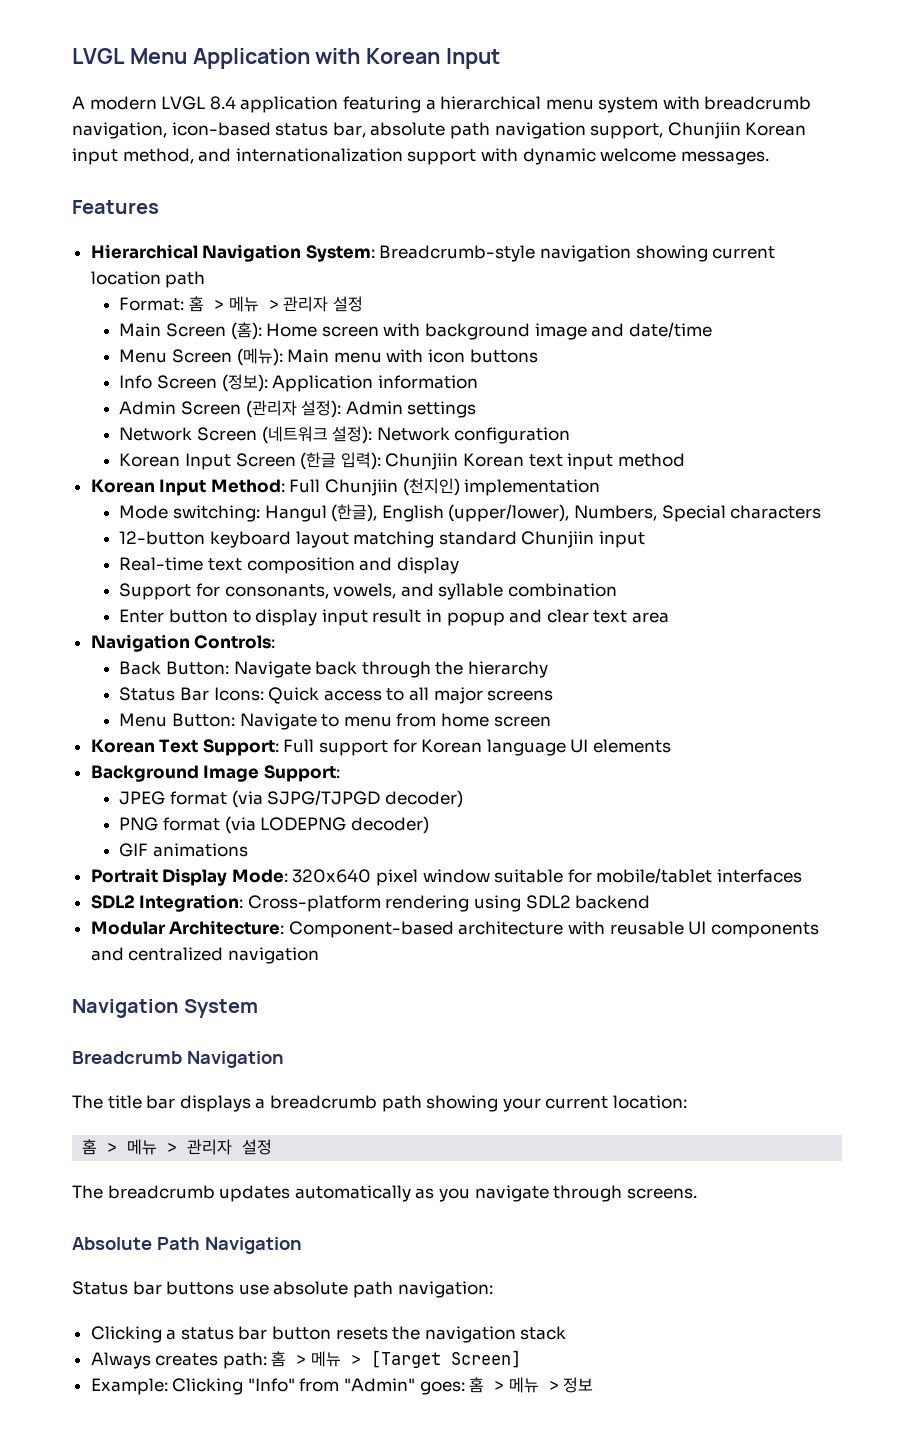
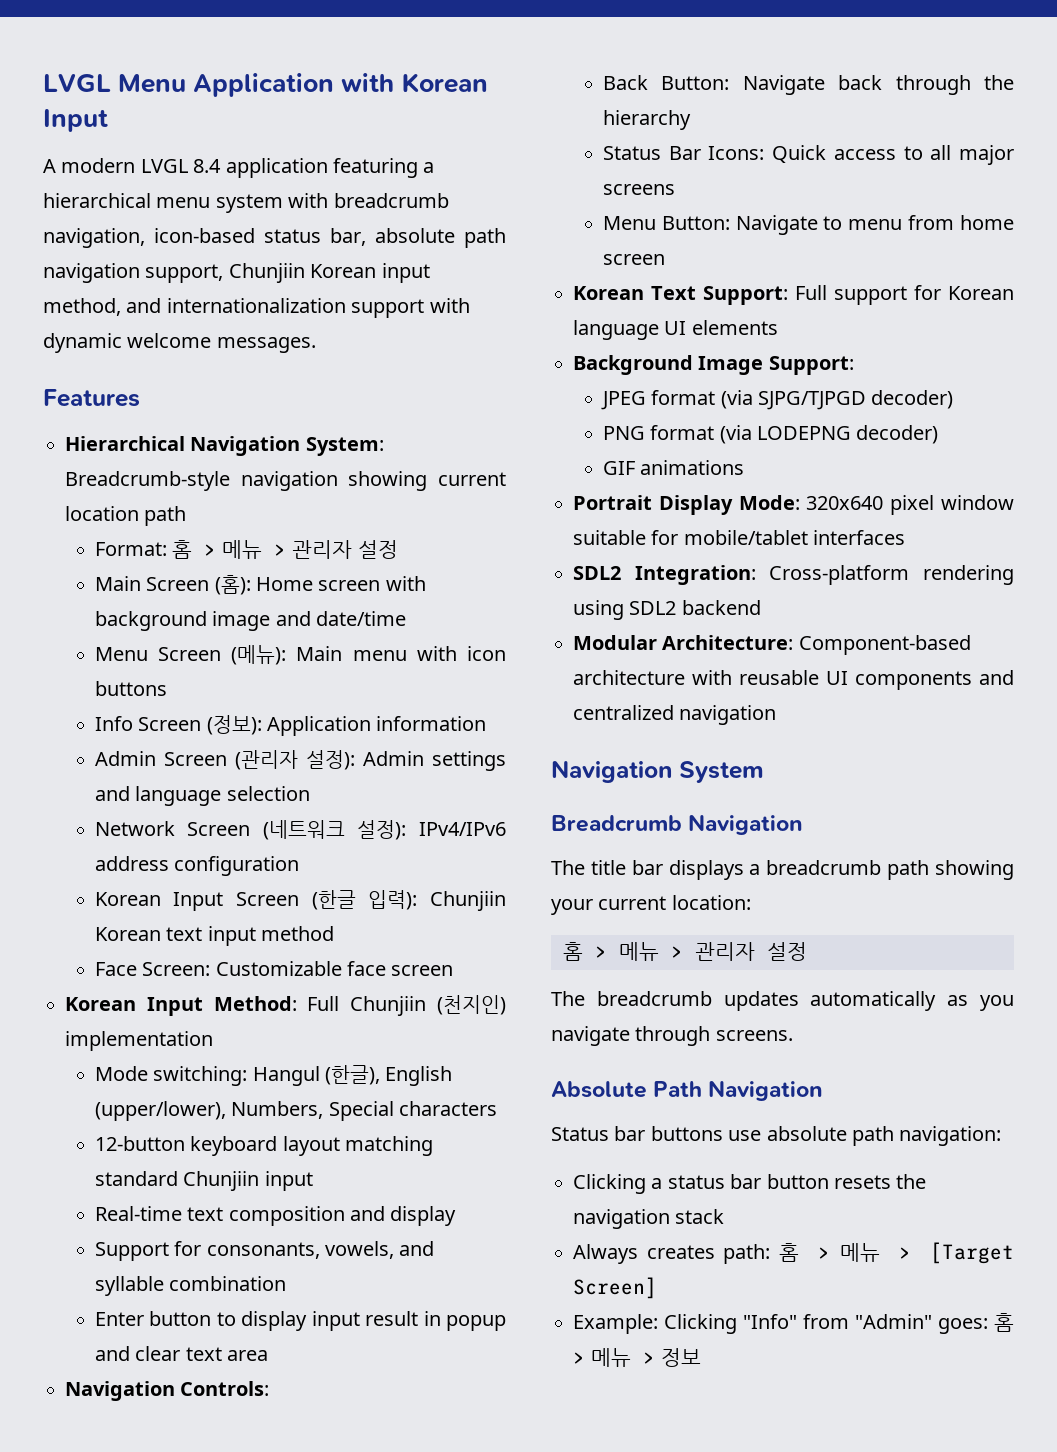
(477, 409) none -> [94,786,310,806] and language selection
[376,427,450,441] Network -> [419,822,506,836] [94,856,169,871] IPv4/IPv6 address
(685, 460) none -> [94,961,454,976] // Face Screen: Customizable face screen

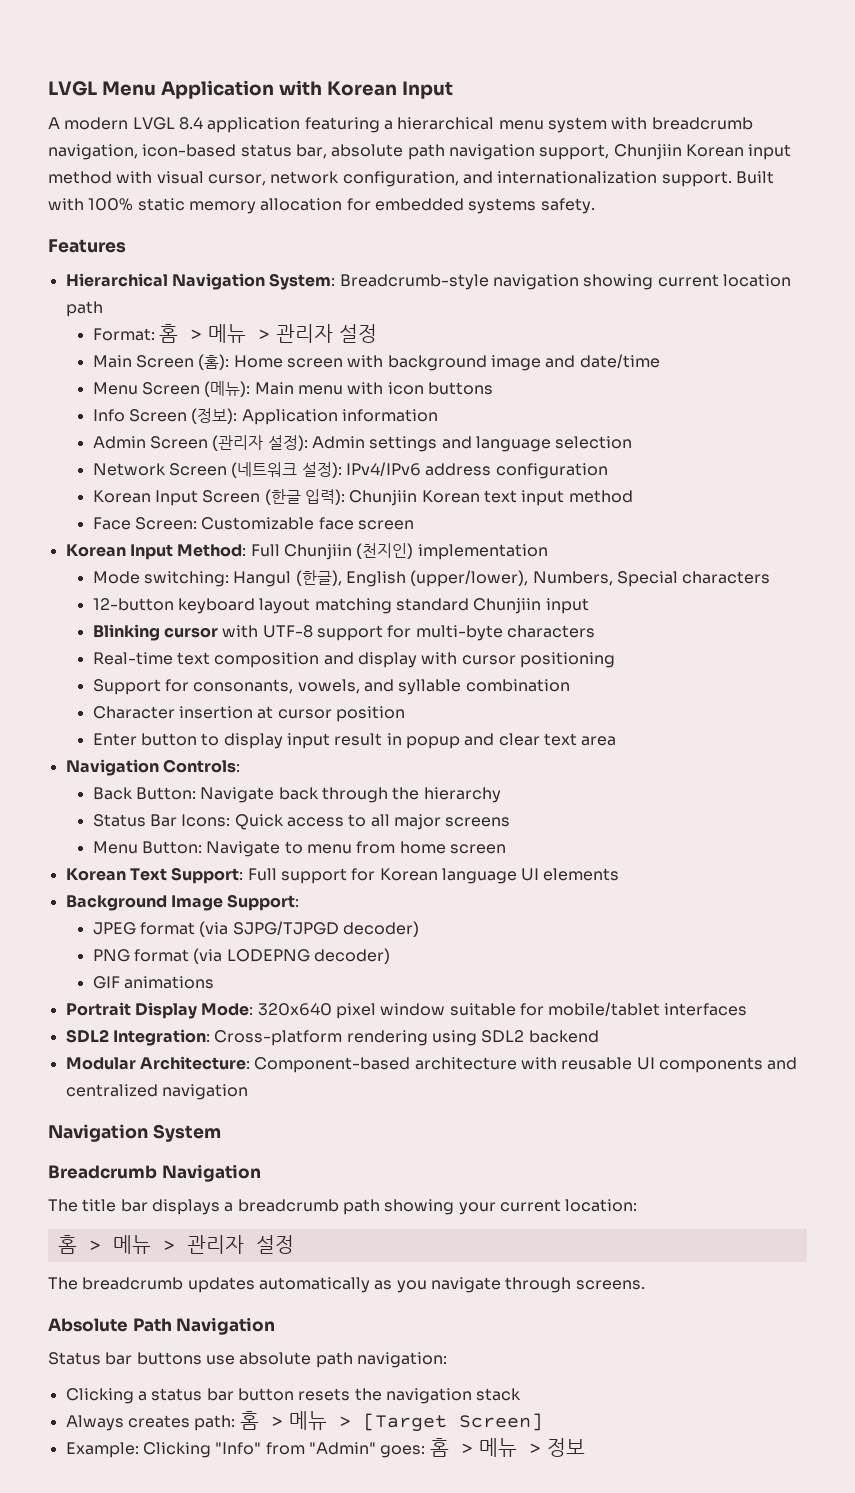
[43,298,470,318] [43,333,316,353] method, and internationalization support with dynamic welcome messages. -> [48,171,774,187] [48,198,595,214] method with visual cursor, network configuration, and internationalization support. Built with 100% static memory allocation for embedded systems safety.
(313, 1181) none -> [92,624,595,641] // Blinking cursor with UTF-8 support for multi-byte characters
(457, 1216) none -> [421,652,615,668] with cursor positioning
(287, 1283) none -> [92,706,405,722] // Character insertion at cursor position

